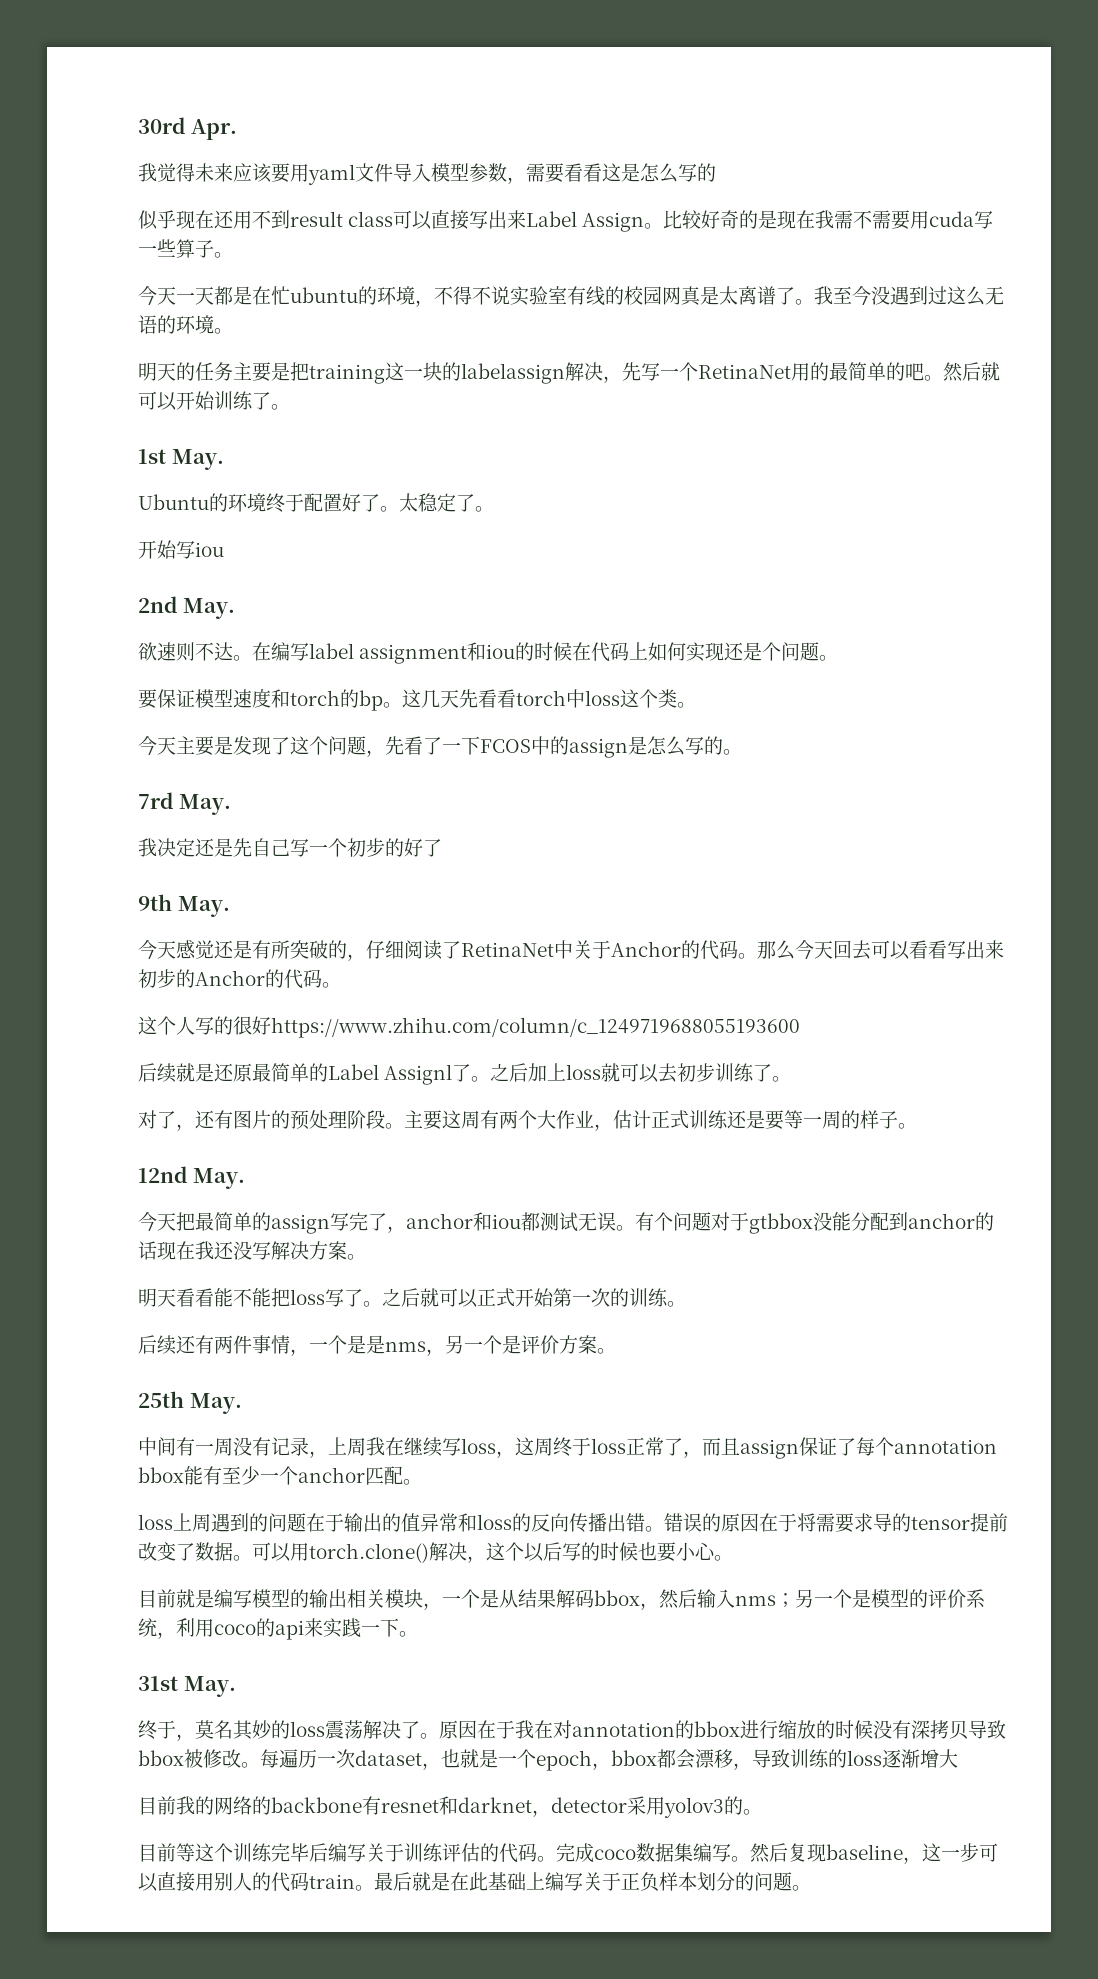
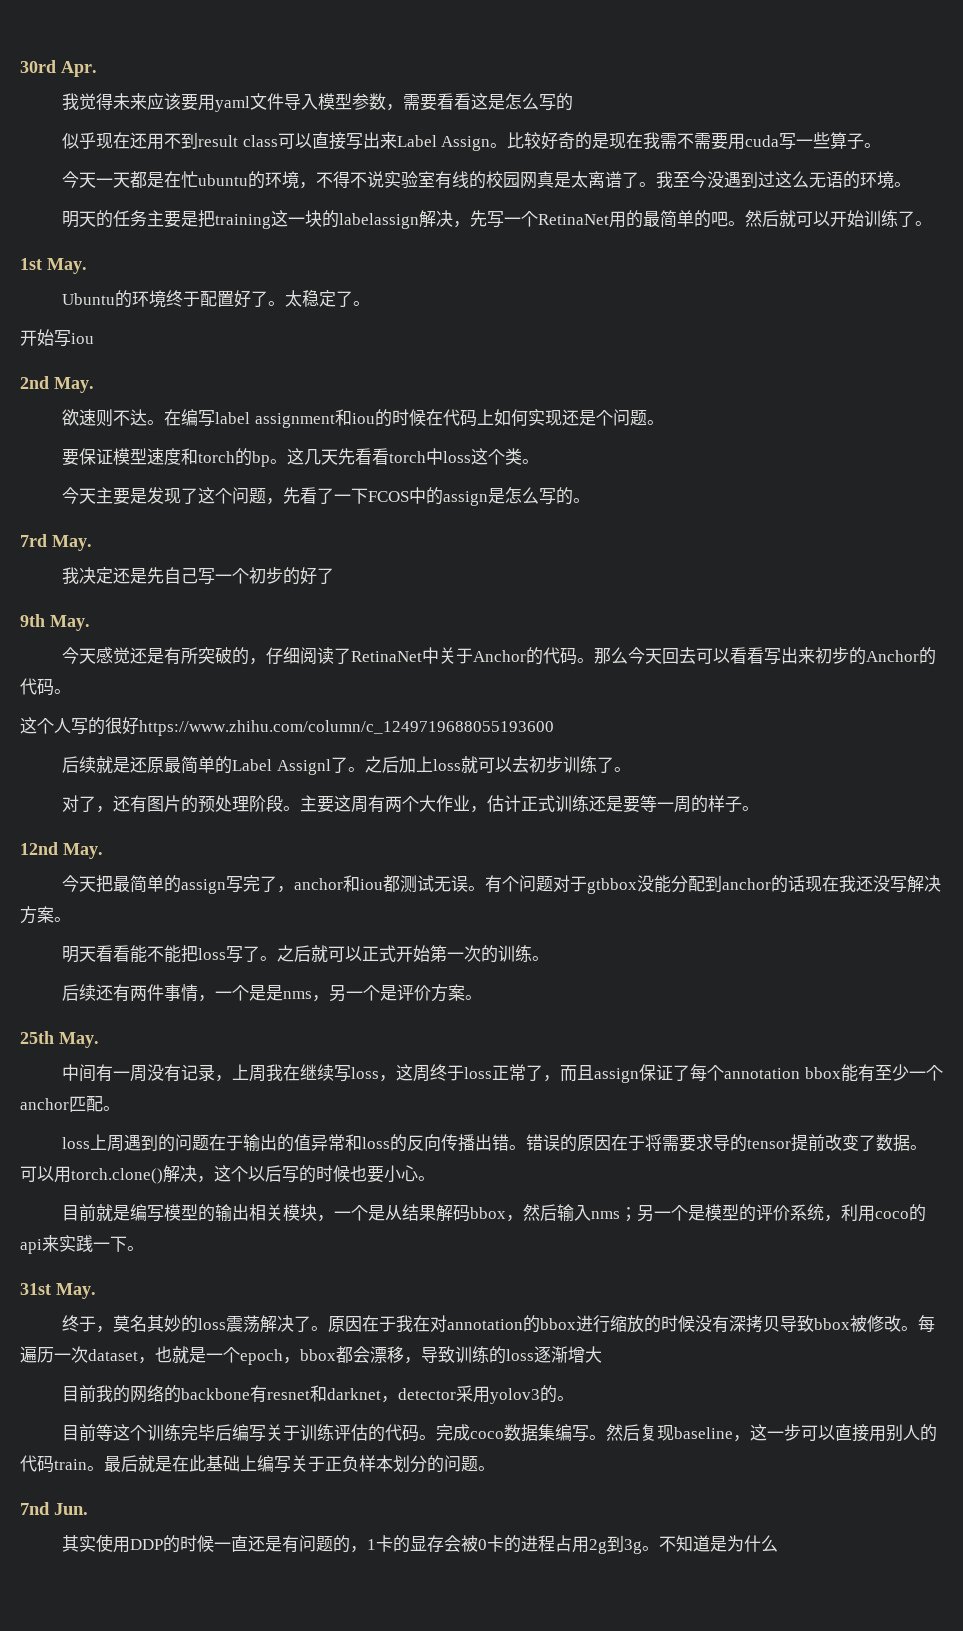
(811, 1888) none -> [20,1502,88,1515] [62,1534,779,1554] // 7nd Jun. // 其实使用DDP的时候一直还是有问题的，1卡的显存会被0卡的进程占用2g到3g。不知道是为什么

